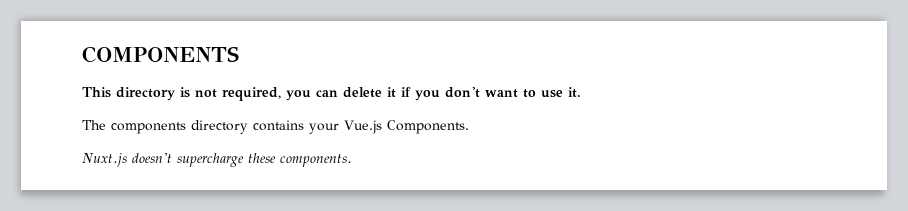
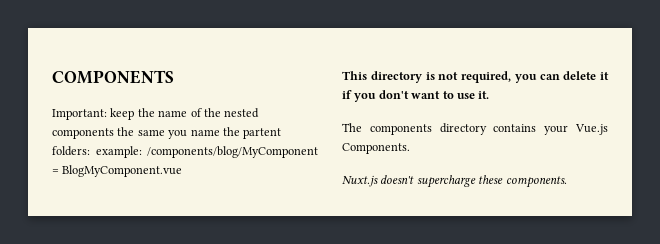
(239, 54) none -> [52,108,260,120] [52,127,282,139] [52,146,318,158] [52,165,183,177] // Important: keep the name of the nested components the same you name the partent folders: example: /components/blog/MyComponent = BlogMyComponent.vue

